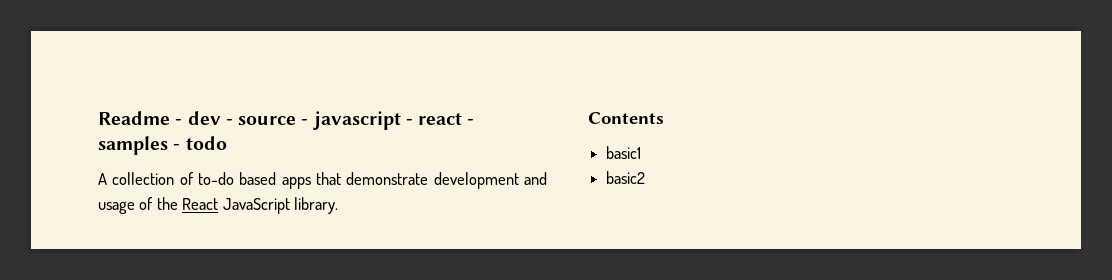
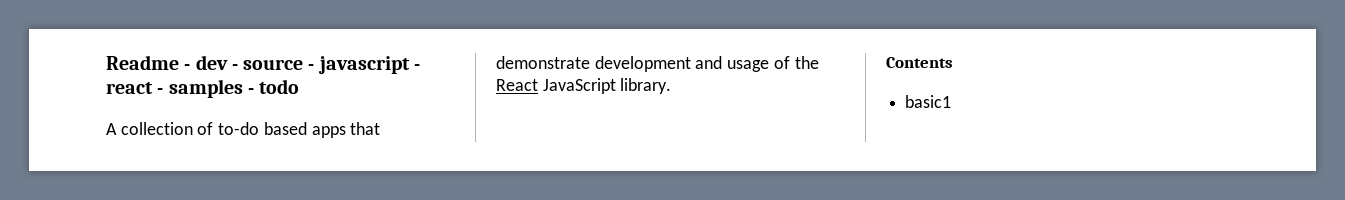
[606,171,646,184] // basic2 -> (952, 101) none

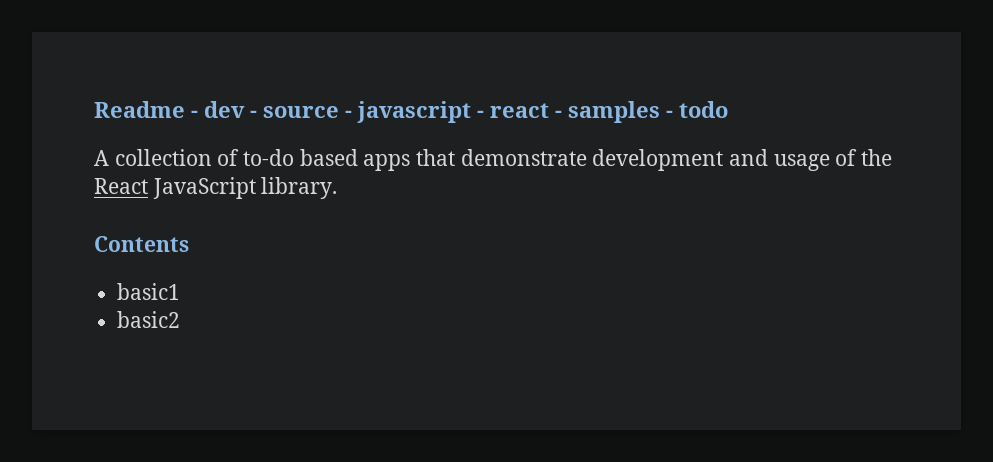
(952, 101) none -> [117,311,181,328] // basic2

